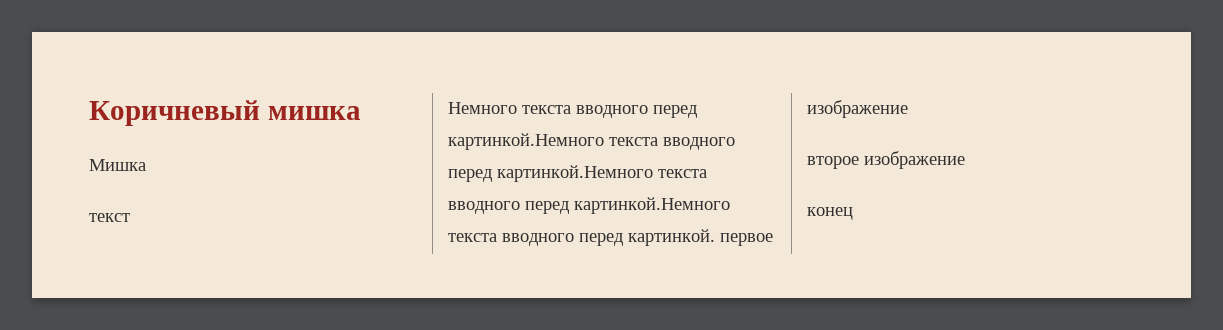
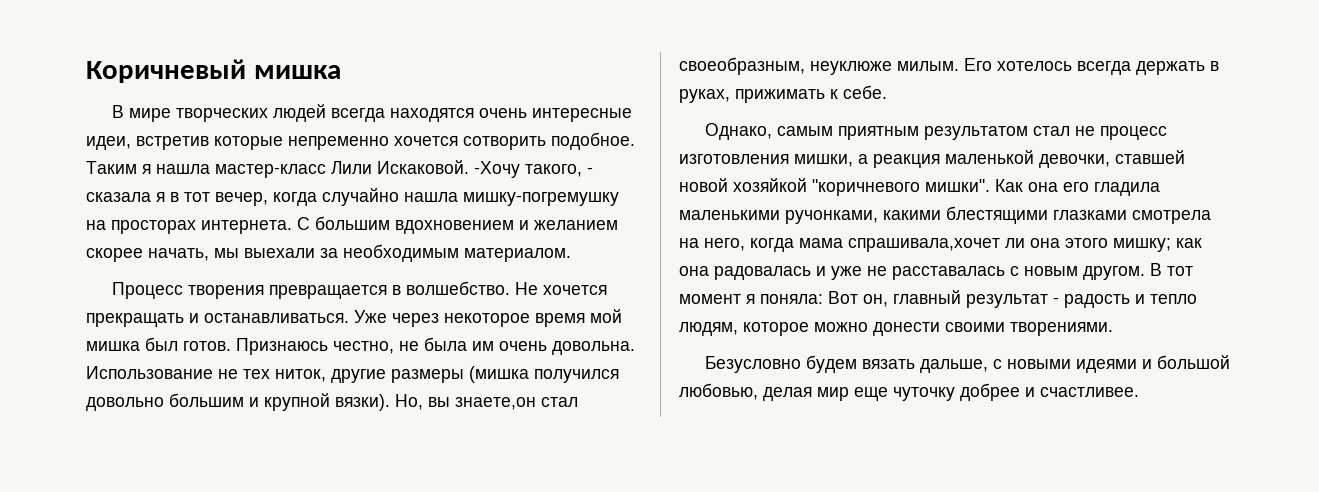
[89,159,146,171] [89,213,130,222] [448,102,697,118] [448,133,735,150] [448,165,707,182] [448,197,730,214] [448,229,773,246] [807,100,908,118] [807,151,965,169] [807,207,853,220] Мишка // текст // Немного текста вводного перед картинкой.Немного текста вводного перед картинкой.Немного текста вводного перед картинкой.Немного текста вводного перед картинкой. первое изображение // второе изображение // конец -> [111,104,632,122] [86,132,635,150] [86,160,593,178] [86,188,619,206] [86,216,618,234] [86,244,571,262] [111,281,607,299] [86,309,622,327] [86,337,635,355] [86,366,619,383] [86,393,578,411] [679,57,1219,75] [679,85,887,103] [704,123,1167,140] [679,150,1185,168] [679,178,1160,196] [679,206,1211,224] [679,238,1202,252] [679,263,1193,280] [679,290,1197,308] [679,322,1113,336] [704,355,1230,373] [679,383,1139,401] В мире творческих людей всегда находятся очень интересные идеи, встретив которые непременно хочется сотворить подобное. Таким я нашла мастер-класс Лили Искаковой. -Хочу такого, - сказала я в тот вечер, когда случайно нашла мишку-погремушку на просторах интернета. С большим вдохновением и желанием скорее начать, мы выехали за необходимым материалом. // Процесс творения превращается в волшебство. Не хочется прекращать и останавливаться. Уже через некоторое время мой мишка был готов. Признаюсь честно, не была им очень довольна. Использование не тех ниток, другие размеры (мишка получился довольно большим и крупной вязки). Но, вы знаете,он стал своеобразным, неуклюже милым. Его хотелось всегда держать в руках, прижимать к себе. // Однако, самым приятным результатом стал не процесс изготовления мишки, а реакция маленькой девочки, ставшей новой хозяйкой "коричневого мишки". Как она его гладила маленькими ручонками, какими блестящими глазками смотрела на него, когда мама спрашивала,хочет ли она этого мишку; как она радовалась и уже не расставалась с новым другом. В тот момент я поняла: Вот он, главный результат - радость и тепло людям, которое можно донести своими творениями. // Безусловно будем вязать дальше, с новыми идеями и большой любовью, делая мир еще чуточку добрее и счастливее.

